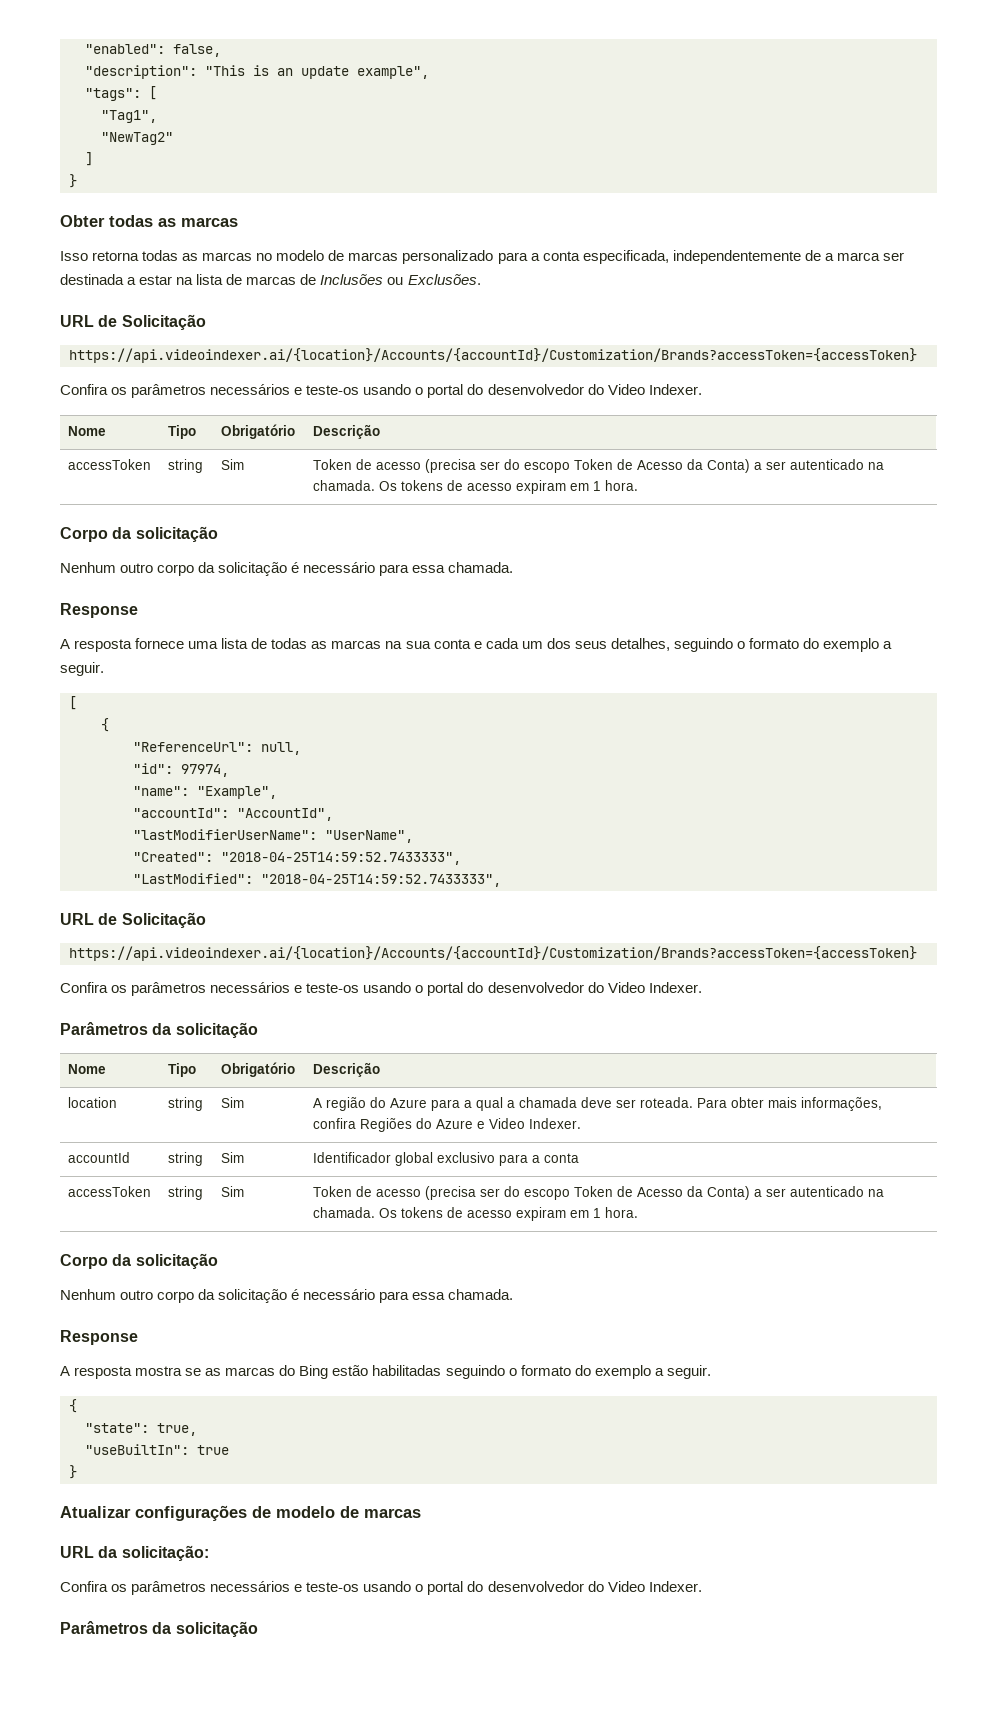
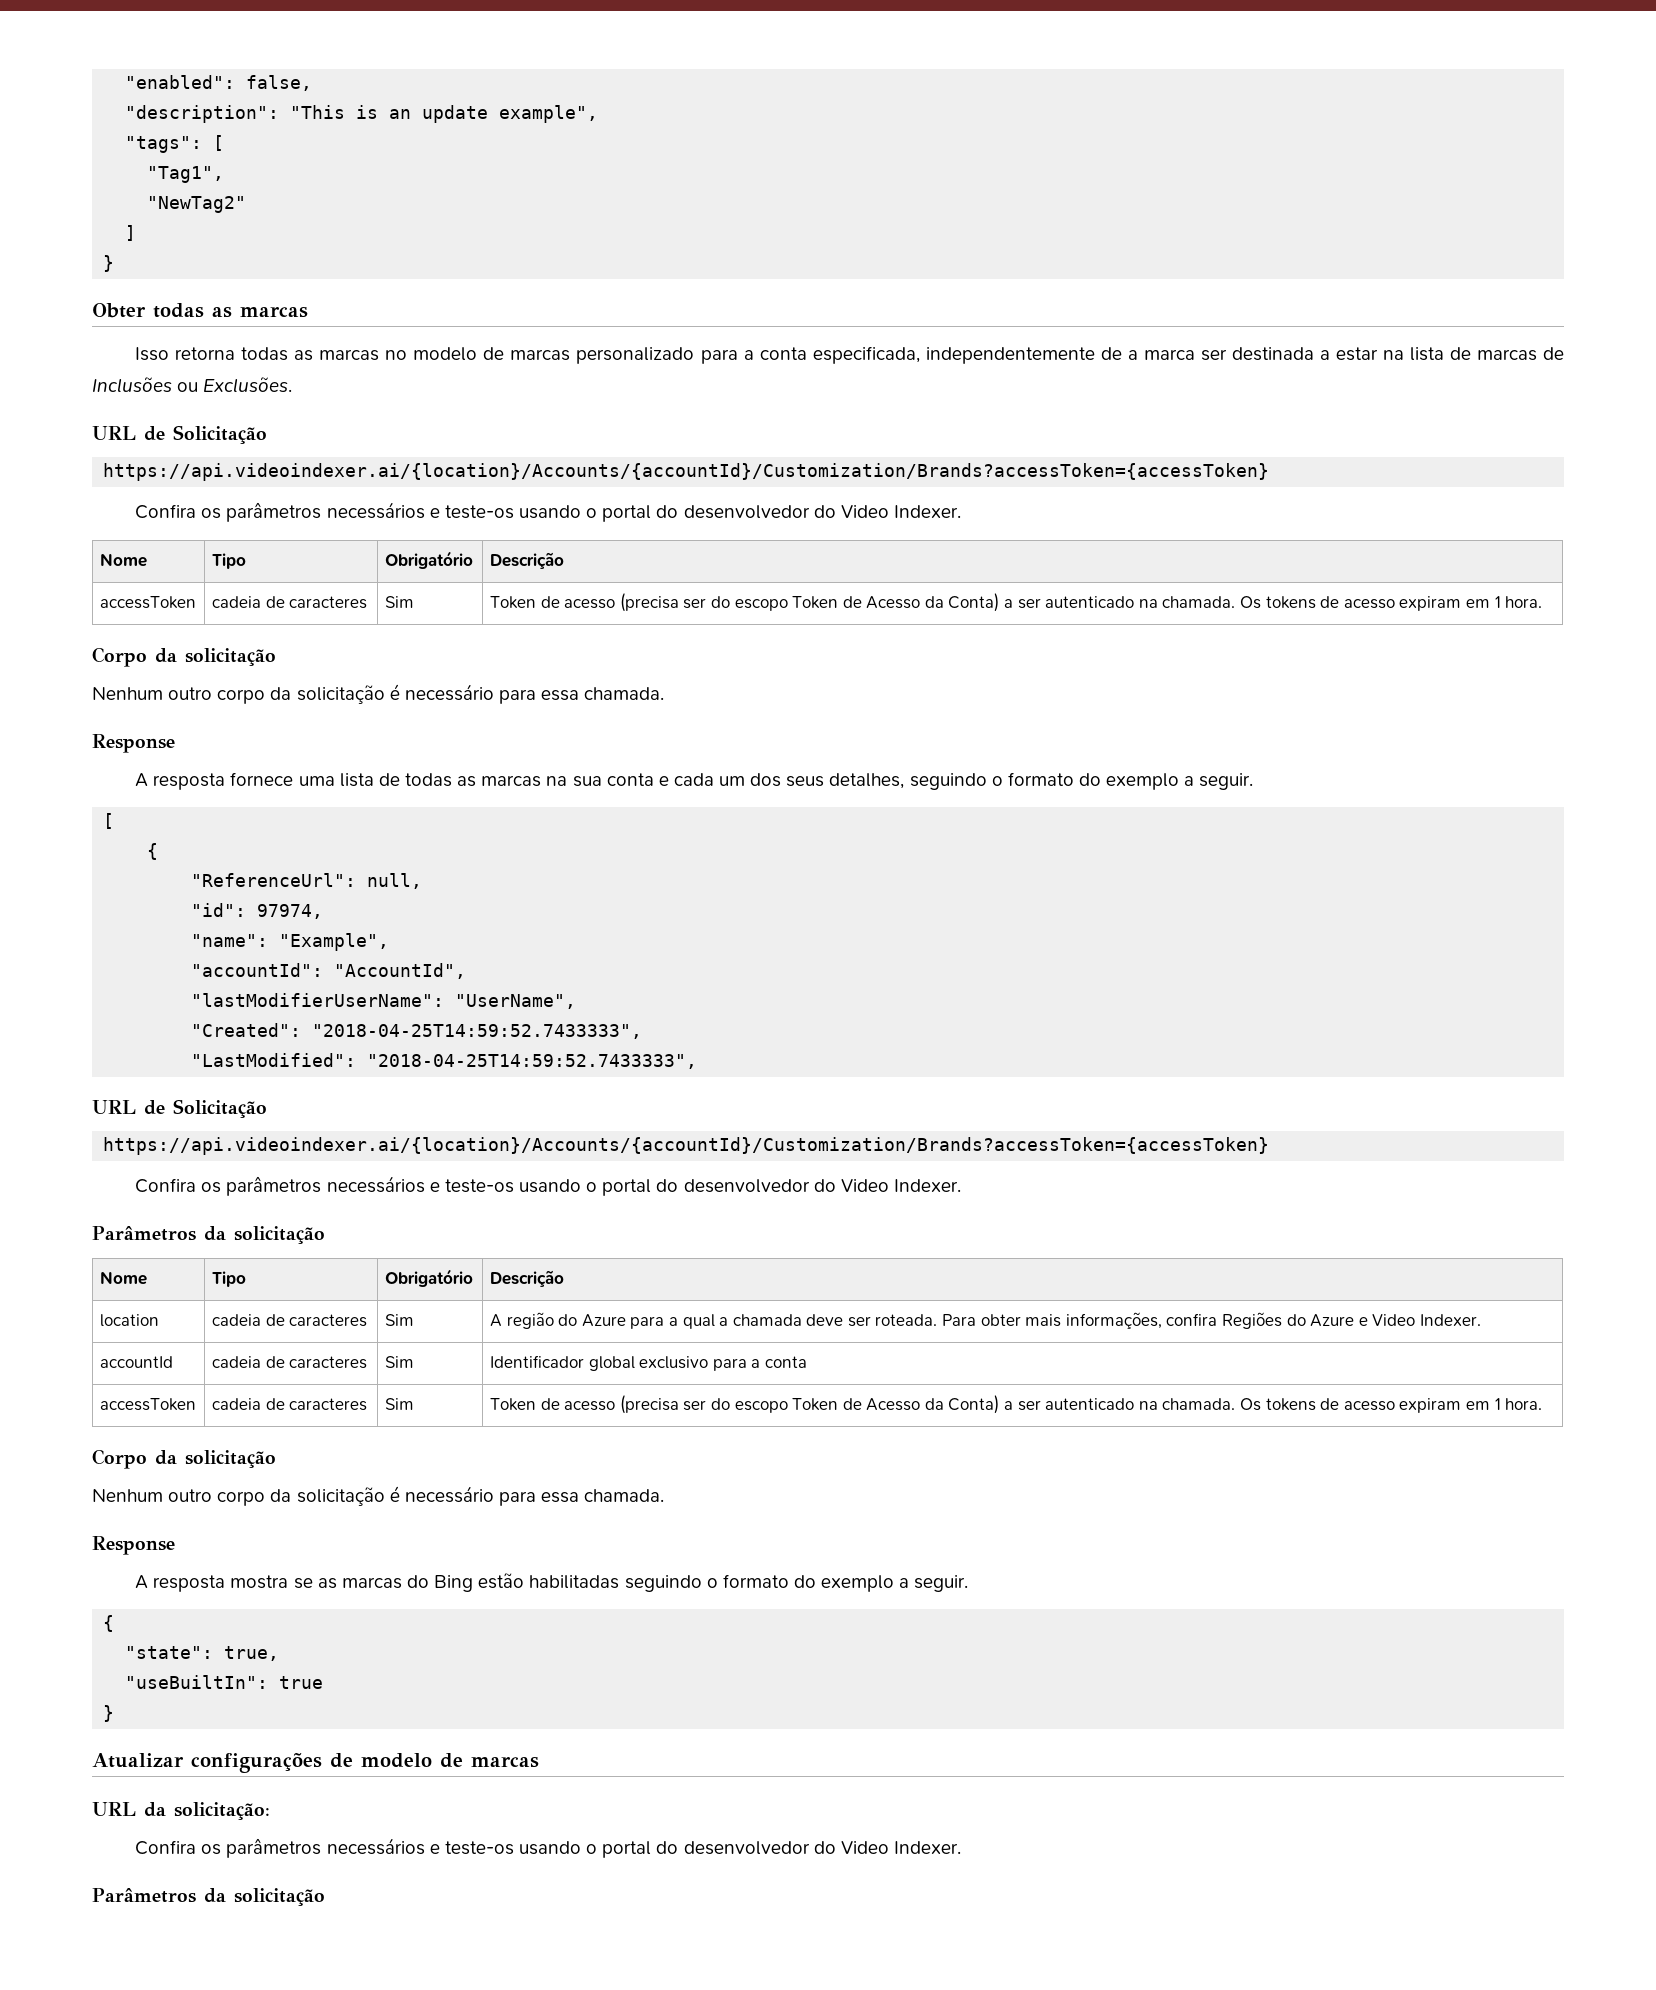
[168,459,204,473] string -> [211,596,368,609] cadeia de caracteres
[168,1097,204,1111] string -> [211,1314,368,1327] cadeia de caracteres
[168,1152,204,1166] string -> [211,1356,368,1369] cadeia de caracteres
[168,1186,204,1200] string -> [211,1398,368,1411] cadeia de caracteres

